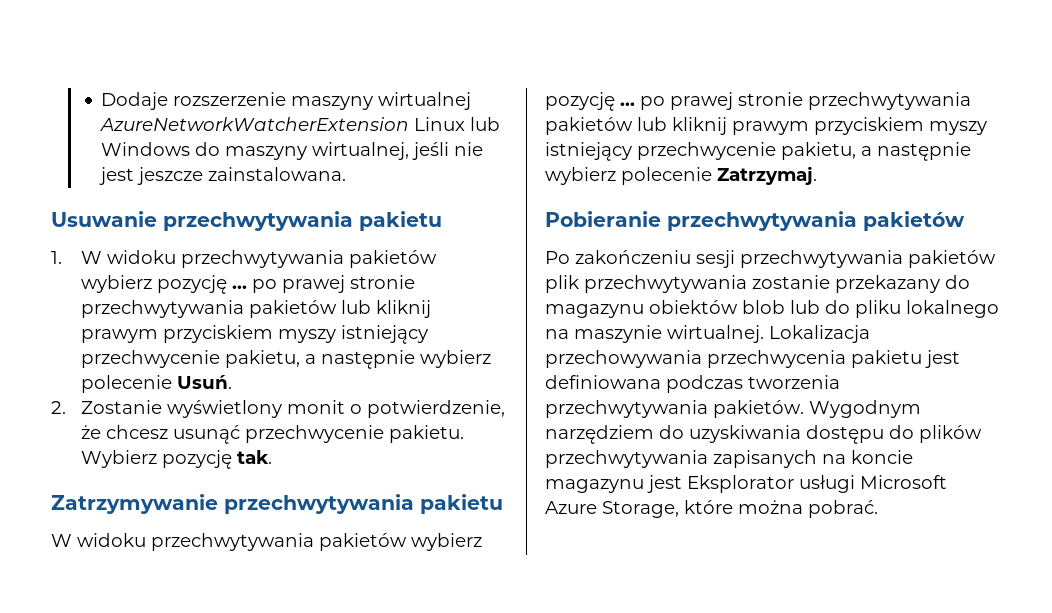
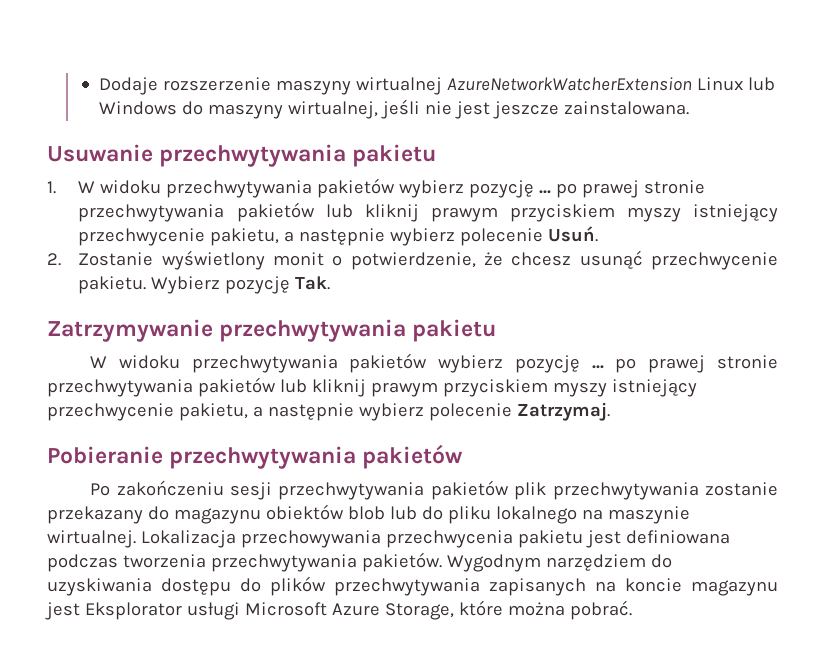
[236,450,272,464] tak. -> [295,276,331,290] Tak.

